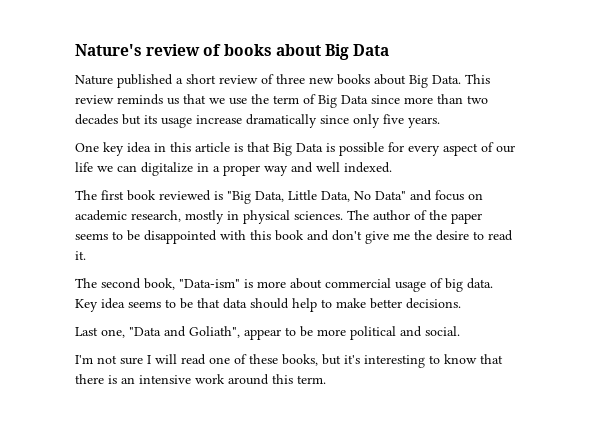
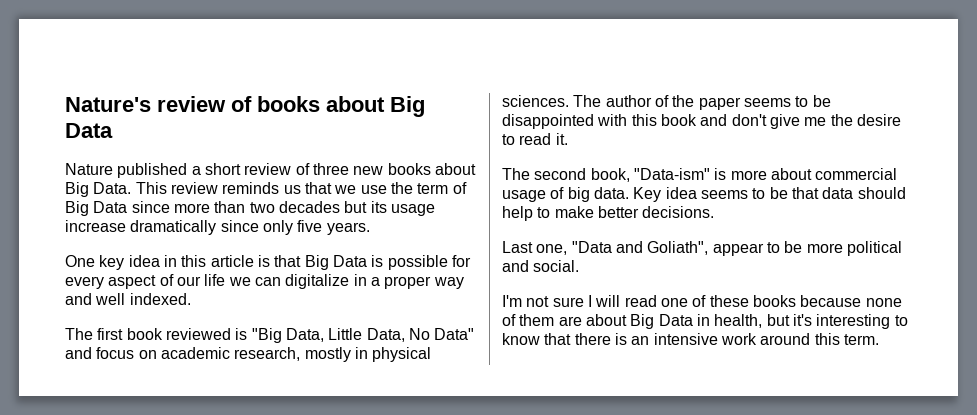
[282,354,318,366] books, -> [752,295,902,307] [502,314,763,329] books because none of them are about Big Data in health,

